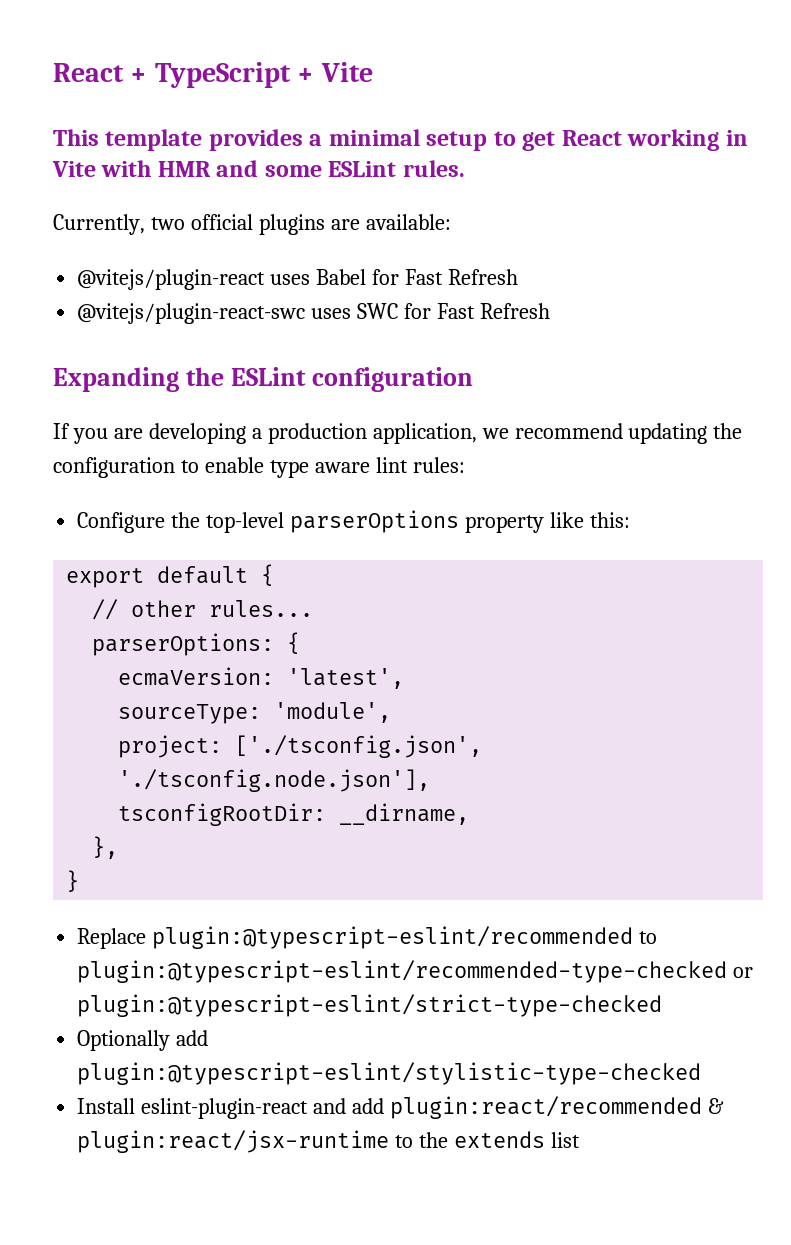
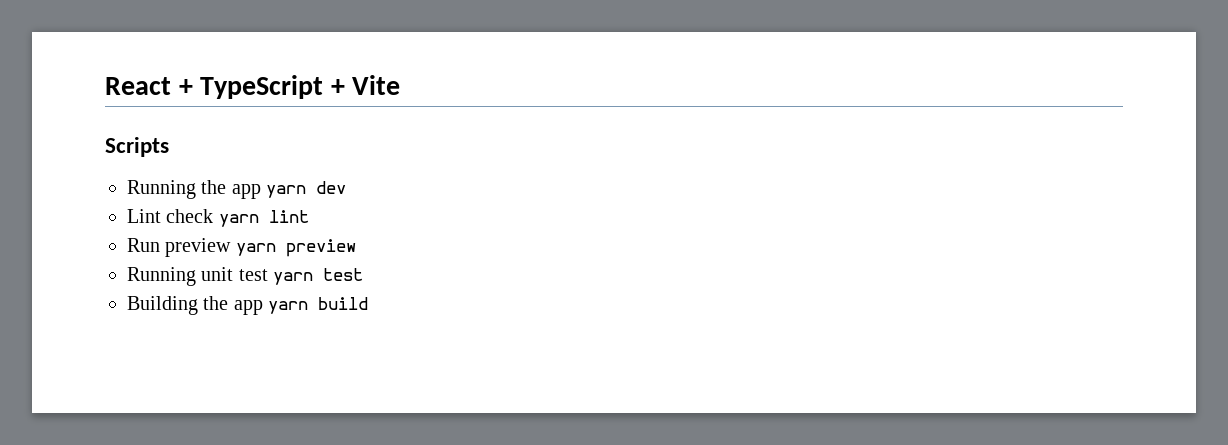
[53,129,748,151] [52,160,465,177] [53,214,451,235] [77,269,518,290] [77,303,550,324] [53,367,473,392] [53,423,743,444] [53,457,465,478] [77,510,630,533] [66,564,275,588] [92,599,314,620] [92,632,301,656] [118,667,405,689] [118,702,392,724] [118,735,483,758] [118,769,431,792] [118,803,470,826] [92,836,119,859] [66,870,80,892] [77,926,658,949] [77,960,754,983] [77,994,663,1017] [77,1030,209,1051] [77,1062,702,1085] [77,1096,724,1119] [77,1130,580,1153] This template provides a minimal setup to get React working in Vite with HMR and some ESLint rules. // Currently, two official plugins are available: // @vitejs/plugin-react uses Babel for Fast Refresh // @vitejs/plugin-react-swc uses SWC for Fast Refresh // Expanding the ESLint configuration // If you are developing a production application, we recommend updating the configuration to enable type aware lint rules: // Configure the top-level parserOptions property like this: // export default { // // other rules... // parserOptions: { // ecmaVersion: 'latest', // sourceType: 'module', // project: ['./tsconfig.json', './tsconfig.node.json'], // tsconfigRootDir: __dirname, // }, // } // Replace plugin:@typescript-eslint/recommended to plugin:@typescript-eslint/recommended-type-checked or plugin:@typescript-eslint/strict-type-checked // Optionally add plugin:@typescript-eslint/stylistic-type-checked // Install eslint-plugin-react and add plugin:react/recommended & plugin:react/jsx-runtime to the extends list -> [105,137,169,157] [127,180,347,199] [127,209,309,227] [127,238,356,257] [127,267,364,286] [127,296,369,315] Scripts // Running the app yarn dev // Lint check yarn lint // Run preview yarn preview // Running unit test yarn test // Building the app yarn build

